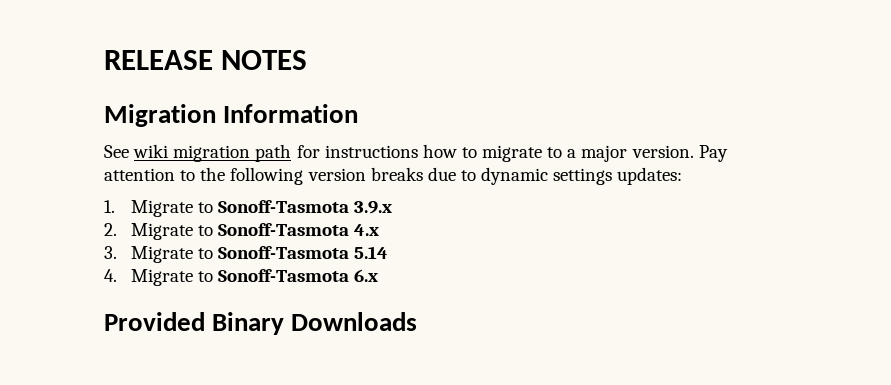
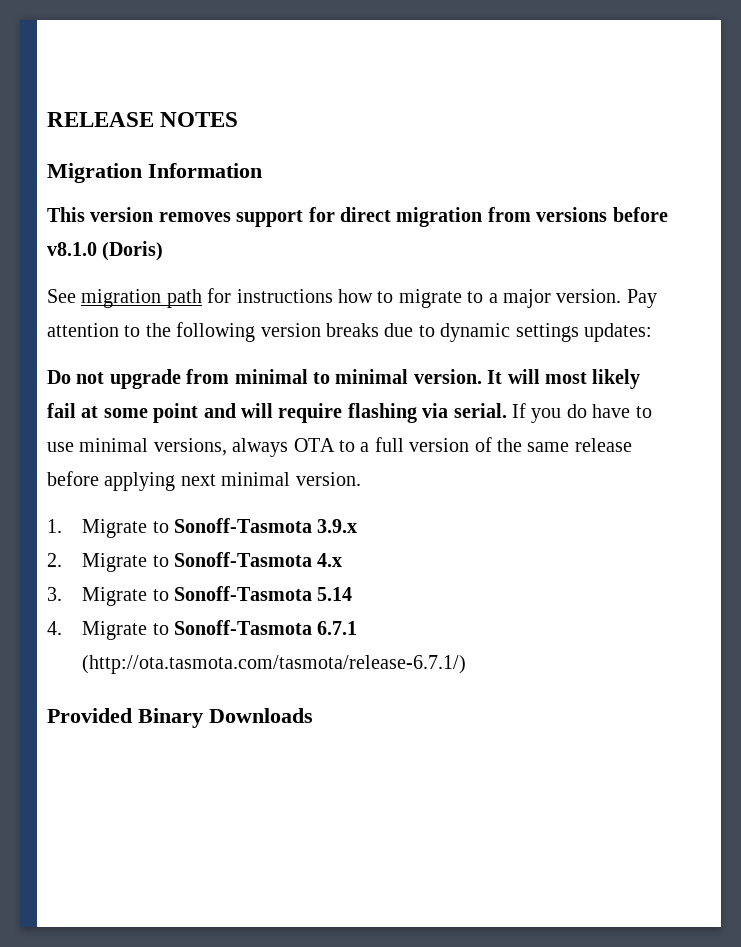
(359, 113) none -> [47,207,668,227] [47,241,164,261] // This version removes support for direct migration from versions before v8.1.0 (Doris)
[133,144,169,158] wiki -> (76, 296) none
(683, 176) none -> [47,369,641,389] [47,403,652,423] [47,437,632,457] [47,471,361,491] // Do not upgrade from minimal to minimal version. It will most likely fail at some point and will require flashing via serial. If you do have to use minimal versions, always OTA to a full version of the same release before applying next minimal version.
[354,269,379,282] 6.x -> [317,621,358,635] [82,655,467,674] 6.7.1 (http://ota.tasmota.com/tasmota/release-6.7.1/)

